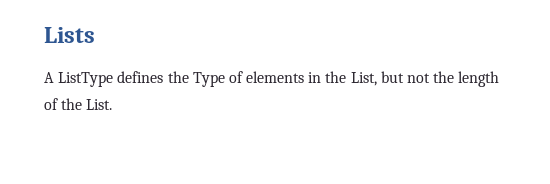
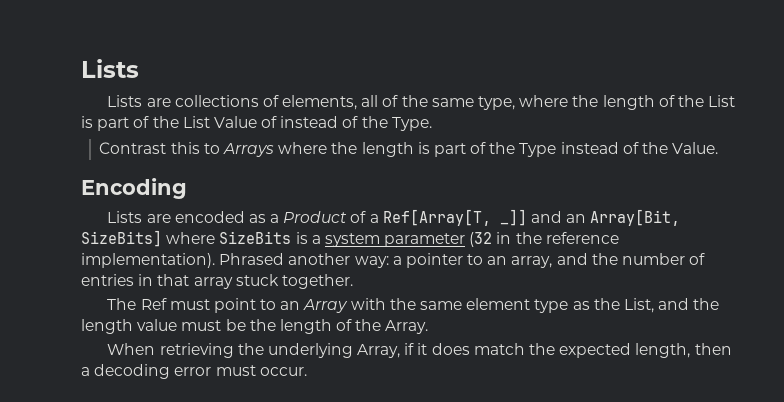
[44,71,500,87] [44,98,113,110] A ListType defines the Type of elements in the List, but not the length of the List. -> [107,95,736,110] [81,116,432,131] [99,142,719,157] [81,178,187,199] [107,209,681,226] [81,230,619,247] [81,253,706,268] [81,274,353,289] [107,298,720,313] [81,319,429,334] [107,343,732,358] [81,364,307,379] Lists are collections of elements, all of the same type, where the length of the List is part of the List Value of instead of the Type. // Contrast this to Arrays where the length is part of the Type instead of the Value. // Encoding // Lists are encoded as a Product of a Ref[Array[T, _]] and an Array[Bit, SizeBits] where SizeBits is a system parameter (32 in the reference implementation). Phrased another way: a pointer to an array, and the number of entries in that array stuck together. // The Ref must point to an Array with the same element type as the List, and the length value must be the length of the Array. // When retrieving the underlying Array, if it does match the expected length, then a decoding error must occur.

